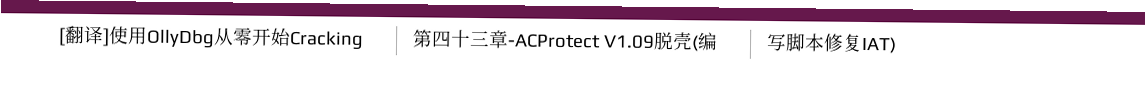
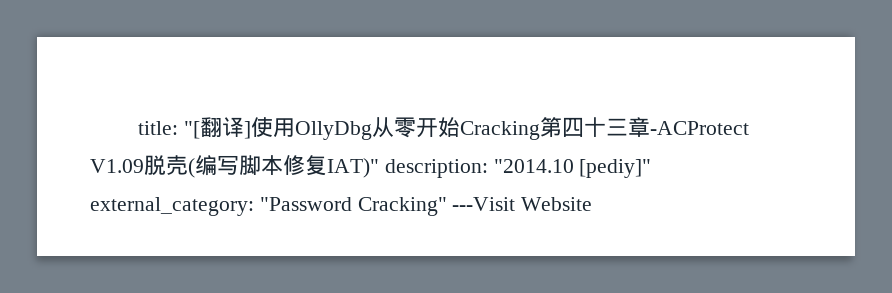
[58,27,66,46] [ -> [137,121,200,139] title: "[
[861,36,897,54] IAT) -> [327,158,652,178] [90,197,593,216] IAT)" description: "2014.10 [pediy]" external_category: "Password Cracking" ---Visit Website

